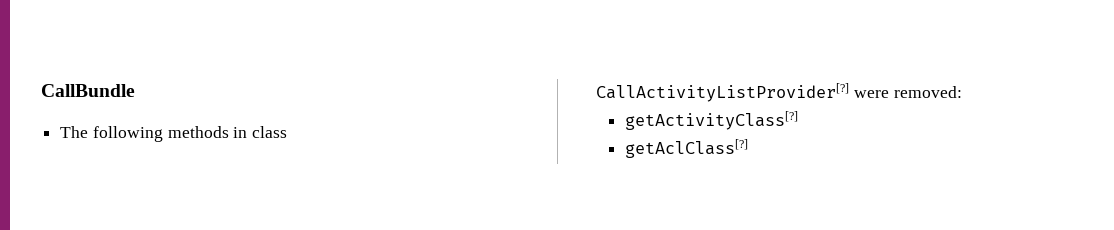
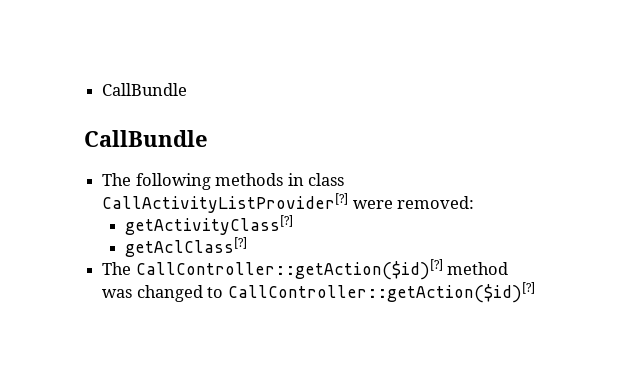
[41,84,135,97] CallBundle -> [102,83,188,96] [84,130,208,147] CallBundle // CallBundle
(748, 148) none -> [102,259,509,280] [102,282,535,303] // The CallController::getAction($id)[?] method was changed to CallController::getAction($id)[?]

